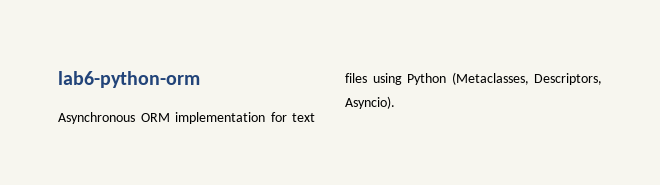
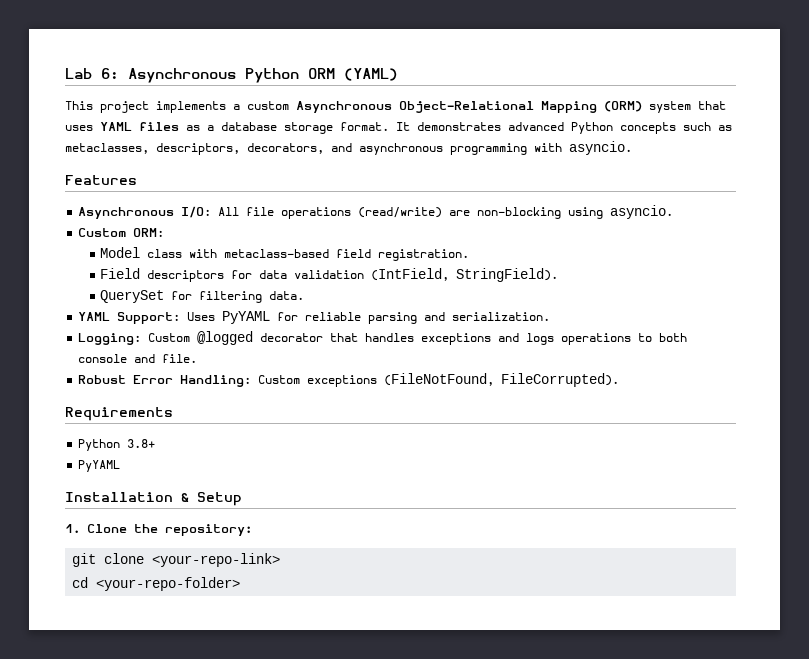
[58,71,200,88] [58,112,315,124] [345,72,602,85] [345,96,395,109] lab6-python-orm // Asynchronous ORM implementation for text files using Python (Metaclasses, Descriptors, Asyncio). -> [65,68,398,83] [65,101,726,113] [65,122,732,134] [65,141,632,155] [65,175,137,185] [78,205,674,219] [78,228,165,237] [100,247,470,261] [100,268,559,282] [100,290,305,303] [78,311,551,324] [78,331,688,345] [78,354,198,363] [78,373,620,387] [65,407,173,421] [78,439,156,451] [78,460,121,472] [65,492,242,506] [65,524,253,536] [72,553,281,567] [72,577,241,591] Lab 6: Asynchronous Python ORM (YAML) // This project implements a custom Asynchronous Object-Relational Mapping (ORM) system that uses YAML files as a database storage format. It demonstrates advanced Python concepts such as metaclasses, descriptors, decorators, and asynchronous programming with asyncio. // Features // Asynchronous I/O: All file operations (read/write) are non-blocking using asyncio. // Custom ORM: // Model class with metaclass-based field registration. // Field descriptors for data validation (IntField, StringField). // QuerySet for filtering data. // YAML Support: Uses PyYAML for reliable parsing and serialization. // Logging: Custom @logged decorator that handles exceptions and logs operations to both console and file. // Robust Error Handling: Custom exceptions (FileNotFound, FileCorrupted). // Requirements // Python 3.8+ // PyYAML // Installation & Setup // 1. Clone the repository: // git clone <your-repo-link> // cd <your-repo-folder>

